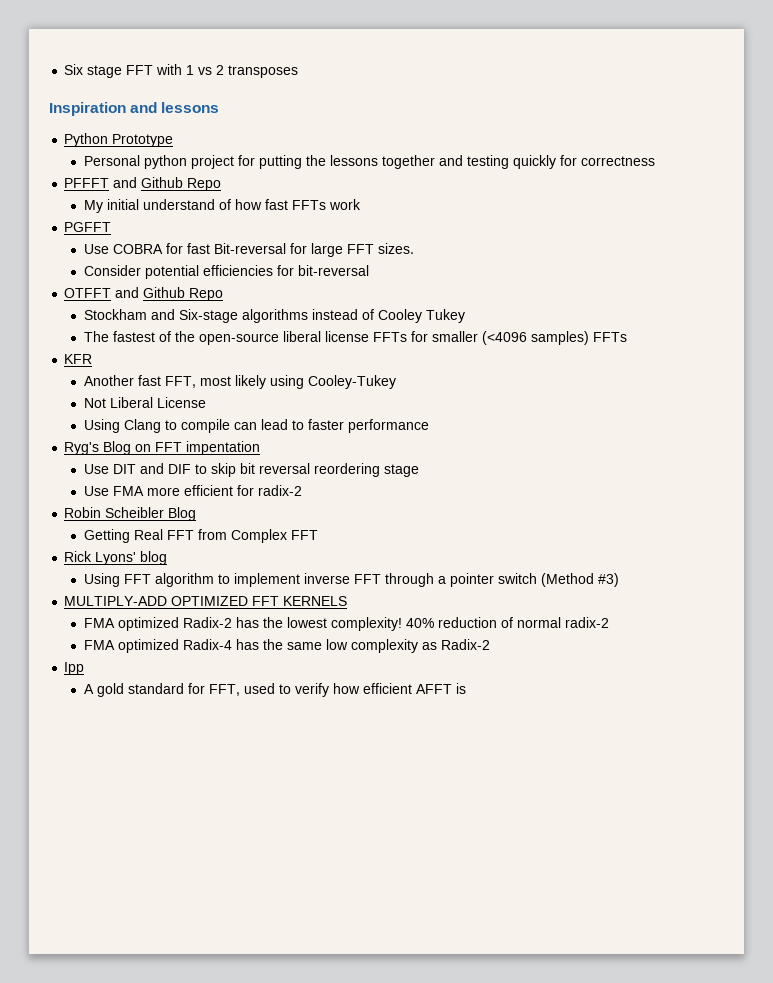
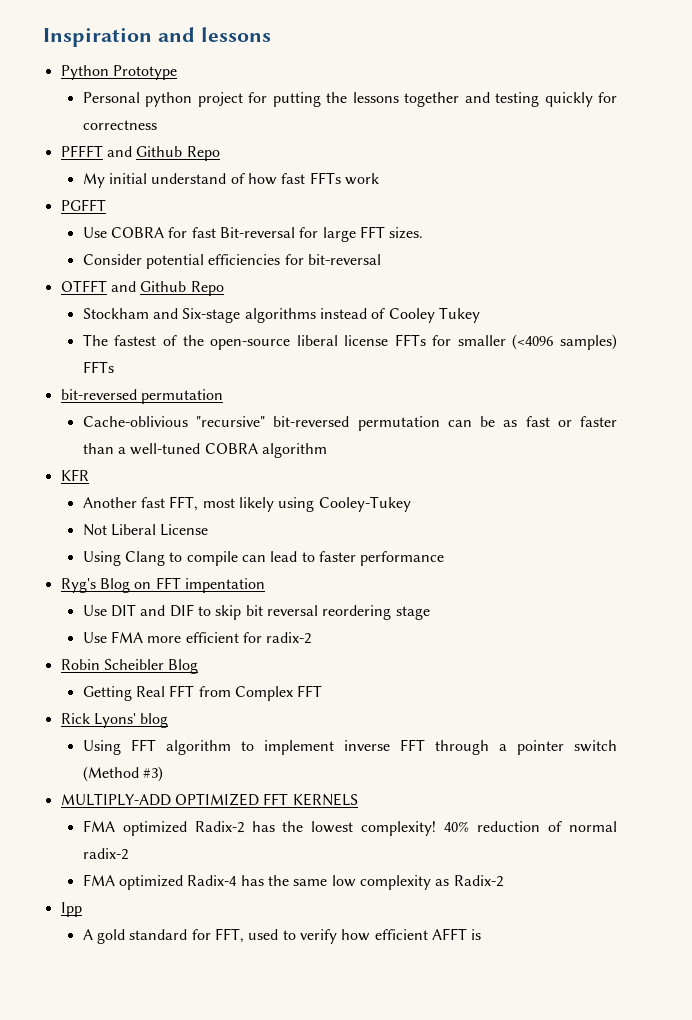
[64,64,299,78] Six stage FFT with 1 vs 2 transposes // -> (43, 37) none
(627, 337) none -> [60,389,223,404] [82,416,617,431] [82,443,328,458] // bit-reversed permutation // Cache-oblivious "recursive" bit-reversed permutation can be as fast or faster than a well-tuned COBRA algorithm

